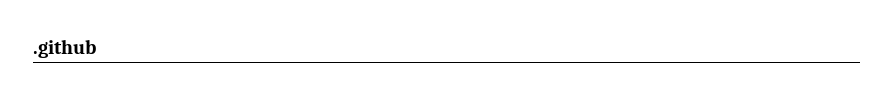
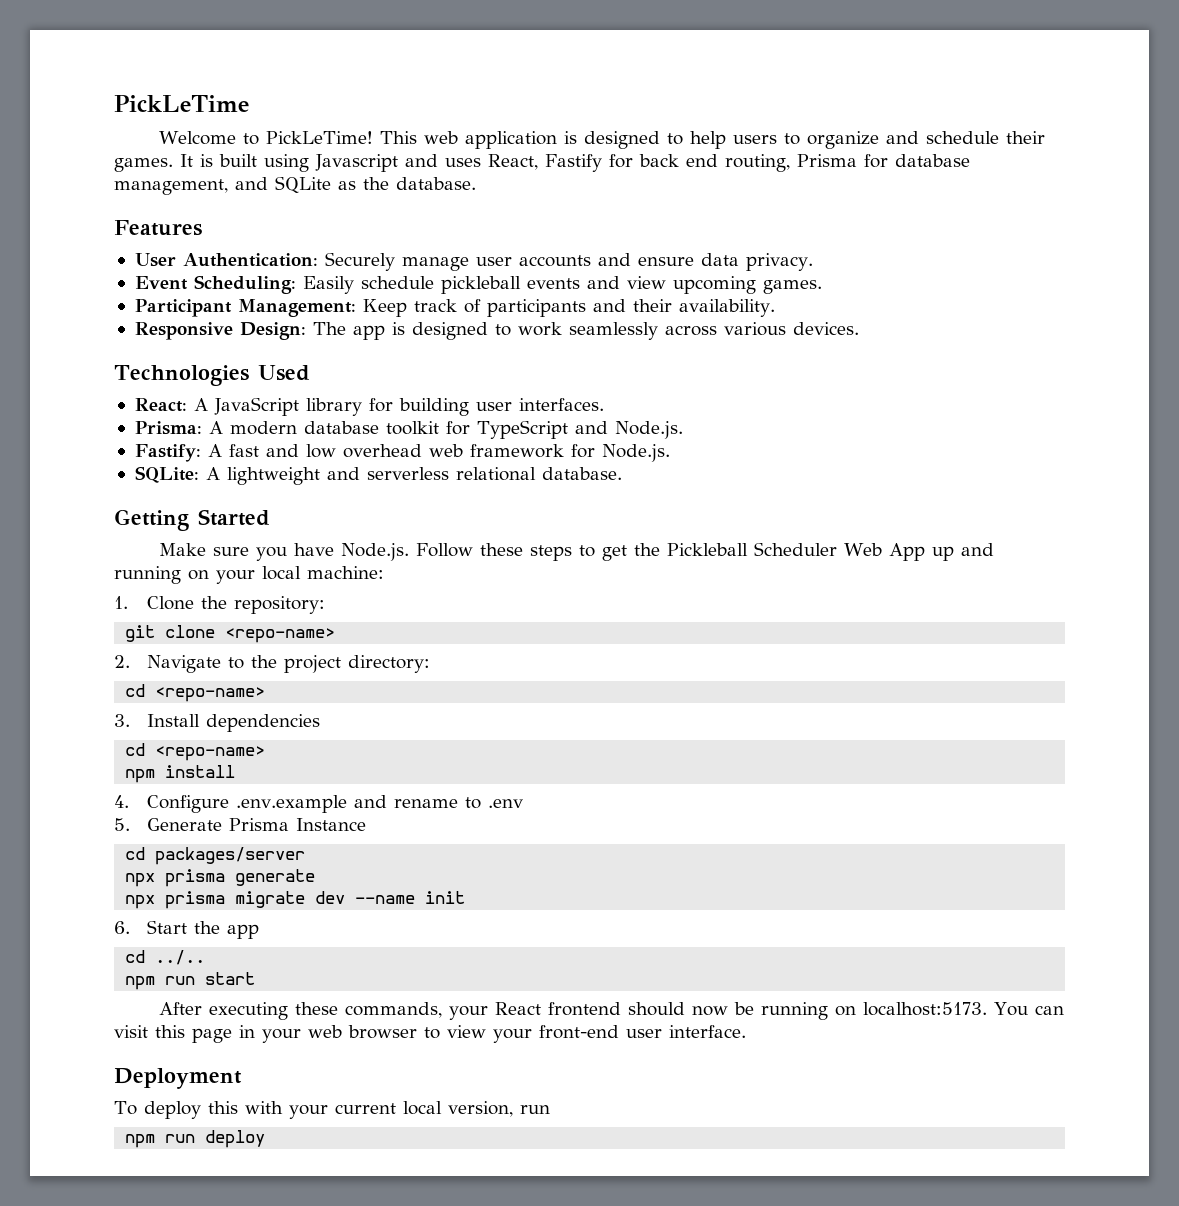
[33,39,96,58] .github -> [114,95,249,112] [158,131,1045,149] [114,154,970,172] [114,176,476,195] [114,220,202,236] [134,252,813,271] [134,275,822,294] [134,299,775,317] [134,322,859,340] [114,365,310,386] [134,397,604,416] [134,420,683,439] [134,444,670,462] [134,466,622,485] [114,509,270,531] [158,542,994,561] [114,566,384,584] [114,596,326,614] [125,625,336,643] [114,655,431,673] [125,684,266,702] [114,714,321,732] [125,743,266,761] [125,765,236,783] [114,795,524,813] [114,818,367,831] [125,847,306,865] [125,869,316,887] [125,891,466,909] [114,920,260,939] [125,950,206,965] [125,972,256,990] [158,1002,1064,1020] [114,1025,746,1043] [114,1068,242,1089] [114,1101,550,1119] [125,1130,266,1148] PickLeTime // Welcome to PickLeTime! This web application is designed to help users to organize and schedule their games. It is built using Javascript and uses React, Fastify for back end routing, Prisma for database management, and SQLite as the database. // Features // User Authentication: Securely manage user accounts and ensure data privacy. // Event Scheduling: Easily schedule pickleball events and view upcoming games. // Participant Management: Keep track of participants and their availability. // Responsive Design: The app is designed to work seamlessly across various devices. // Technologies Used // React: A JavaScript library for building user interfaces. // Prisma: A modern database toolkit for TypeScript and Node.js. // Fastify: A fast and low overhead web framework for Node.js. // SQLite: A lightweight and serverless relational database. // Getting Started // Make sure you have Node.js. Follow these steps to get the Pickleball Scheduler Web App up and running on your local machine: // 1. Clone the repository: // git clone <repo-name> // 2. Navigate to the project directory: // cd <repo-name> // 3. Install dependencies // cd <repo-name> // npm install // 4. Configure .env.example and rename to .env // 5. Generate Prisma Instance // cd packages/server // npx prisma generate // npx prisma migrate dev --name init // 6. Start the app // cd ../.. // npm run start // After executing these commands, your React frontend should now be running on localhost:5173. You can visit this page in your web browser to view your front-end user interface. // Deployment // To deploy this with your current local version, run // npm run deploy

